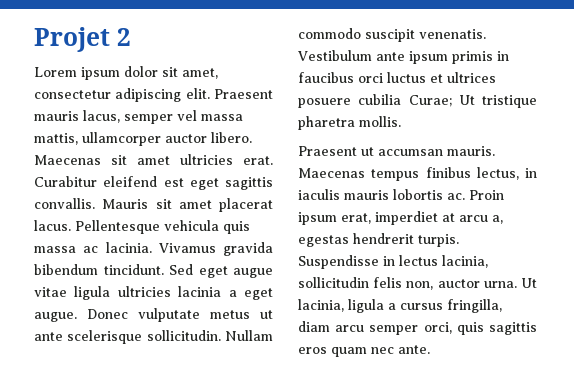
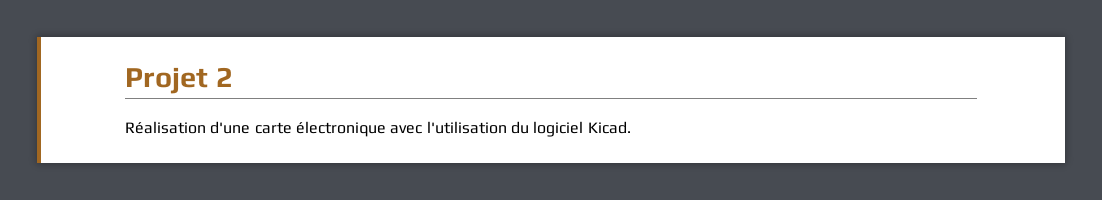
[34,66,218,80] [34,88,273,102] [34,110,243,124] [34,132,252,146] [34,154,273,165] [34,176,273,190] [34,198,273,212] [34,220,250,234] [34,242,273,256] [34,264,273,278] [34,286,273,300] [34,308,273,322] [34,330,273,344] [298,28,486,42] [298,50,509,64] [298,72,496,83] [298,94,537,108] [298,116,401,130] [298,146,495,156] [298,167,537,181] [298,189,504,200] [298,211,503,225] [298,233,459,247] [298,255,488,269] [298,277,537,290] [298,299,502,313] [298,321,537,335] [298,345,430,357] Lorem ipsum dolor sit amet, consectetur adipiscing elit. Praesent mauris lacus, semper vel massa mattis, ullamcorper auctor libero. Maecenas sit amet ultricies erat. Curabitur eleifend est eget sagittis convallis. Mauris sit amet placerat lacus. Pellentesque vehicula quis massa ac lacinia. Vivamus gravida bibendum tincidunt. Sed eget augue vitae ligula ultricies lacinia a eget augue. Donec vulputate metus ut ante scelerisque sollicitudin. Nullam commodo suscipit venenatis. Vestibulum ante ipsum primis in faucibus orci luctus et ultrices posuere cubilia Curae; Ut tristique pharetra mollis. // Praesent ut accumsan mauris. Maecenas tempus finibus lectus, in iaculis mauris lobortis ac. Proin ipsum erat, imperdiet at arcu a, egestas hendrerit turpis. Suspendisse in lectus lacinia, sollicitudin felis non, auctor urna. Ut lacinia, ligula a cursus fringilla, diam arcu semper orci, quis sagittis eros quam nec ante. -> [125,121,631,137] Réalisation d'une carte électronique avec l'utilisation du logiciel Kicad.

